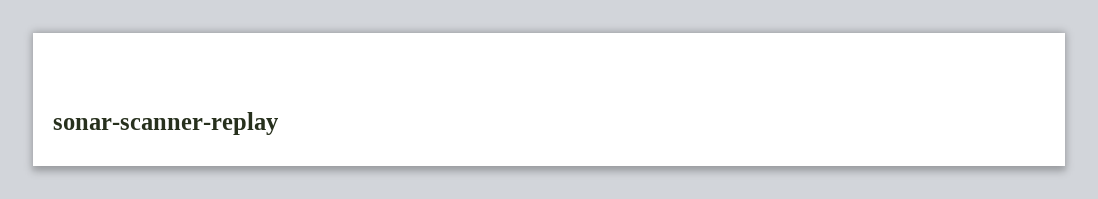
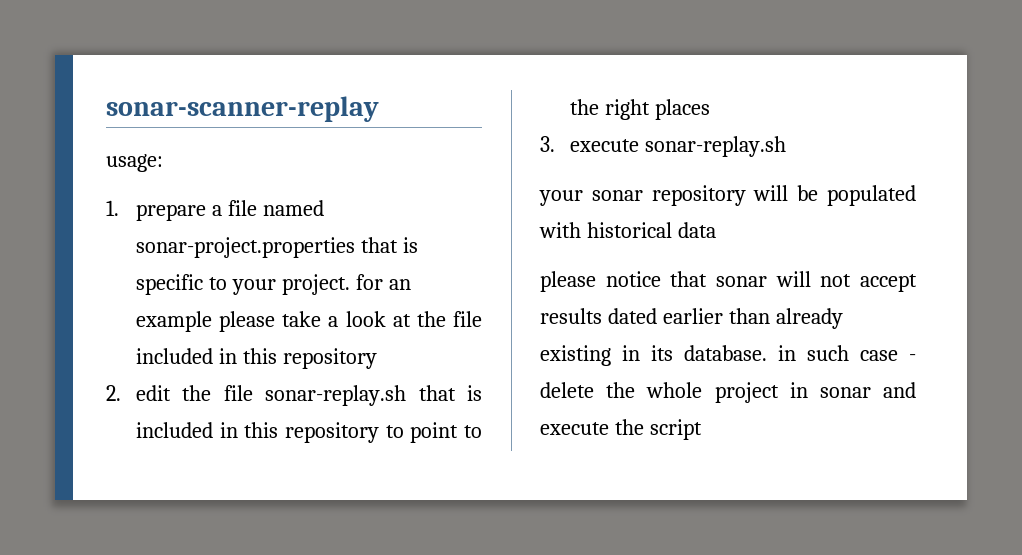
(279, 123) none -> [106,154,163,172] [106,200,324,221] [135,237,418,258] [135,274,411,295] [135,311,482,332] [135,348,377,369] [106,385,482,406] [135,422,482,443] [569,99,710,120] [540,136,786,157] [539,185,916,206] [539,222,716,238] [540,271,917,292] [540,308,843,329] [540,345,916,366] [540,382,916,403] [540,419,702,440] // usage: // 1. prepare a file named sonar-project.properties that is specific to your project. for an example please take a look at the file included in this repository // 2. edit the file sonar-replay.sh that is included in this repository to point to the right places // 3. execute sonar-replay.sh // your sonar repository will be populated with historical data // please notice that sonar will not accept results dated earlier than already existing in its database. in such case - delete the whole project in sonar and execute the script

